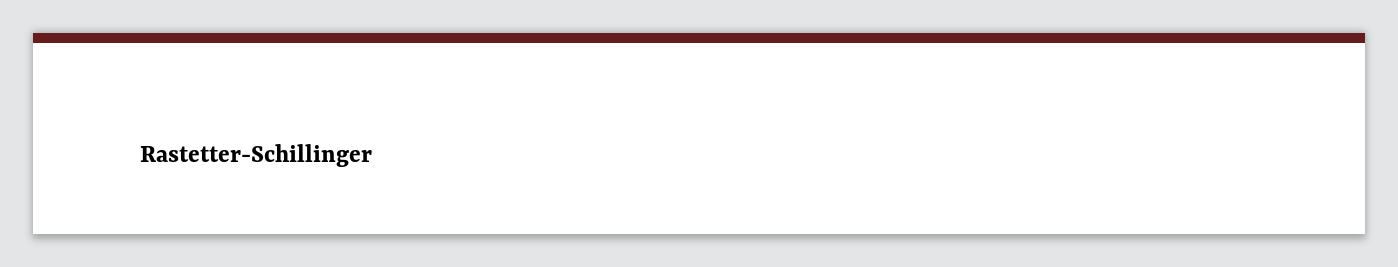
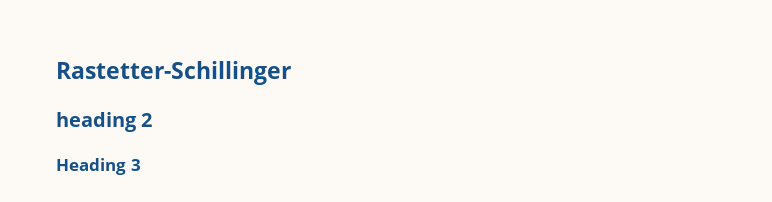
(372, 155) none -> [56,112,153,132] [56,158,141,175] // heading 2 // Heading 3

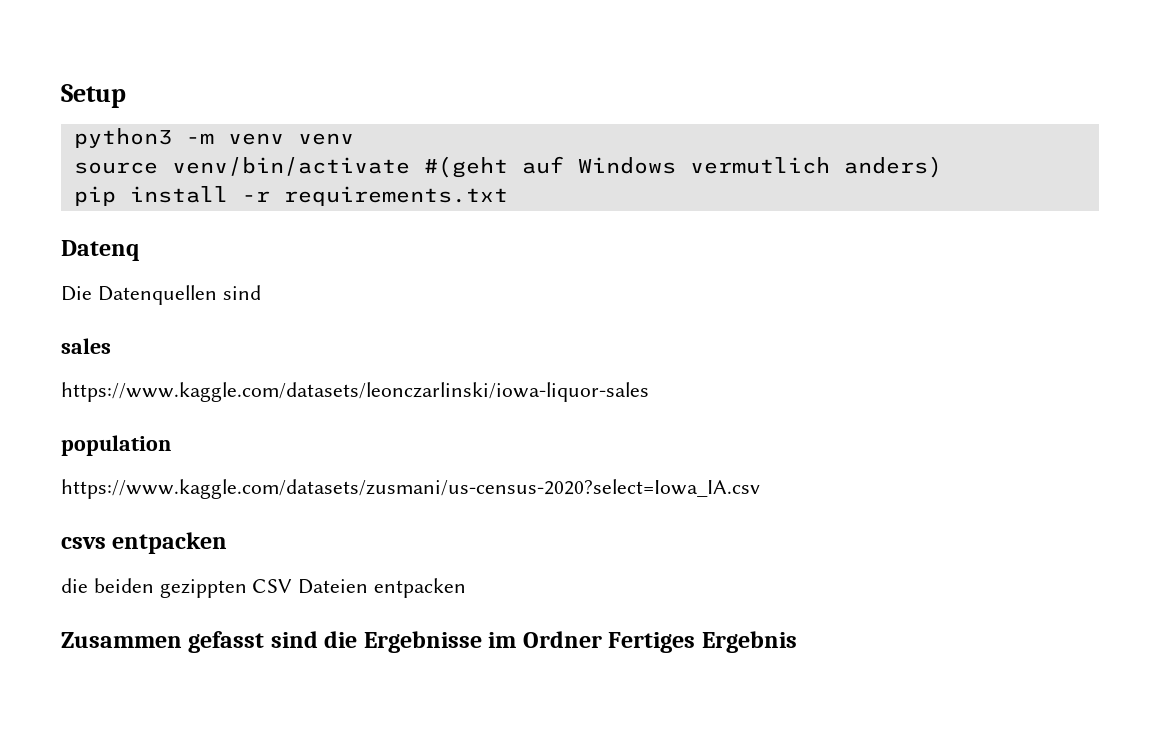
[56,61,291,85] [56,112,153,132] [56,158,141,175] Rastetter-Schillinger // heading 2 // Heading 3 -> [61,84,126,108] [73,128,354,148] [73,156,942,178] [73,186,508,206] [61,240,139,261] [61,285,261,305] [61,338,111,354] [61,382,649,402] [61,435,171,456] [61,479,760,499] [61,532,228,554] [61,578,467,598] [61,631,797,653] Setup // python3 -m venv venv // source venv/bin/activate #(geht auf Windows vermutlich anders) // pip install -r requirements.txt // Datenq // Die Datenquellen sind // sales // https://www.kaggle.com/datasets/leonczarlinski/iowa-liquor-sales // population // https://www.kaggle.com/datasets/zusmani/us-census-2020?select=Iowa_IA.csv // csvs entpacken // die beiden gezippten CSV Dateien entpacken // Zusammen gefasst sind die Ergebnisse im Ordner Fertiges Ergebnis

